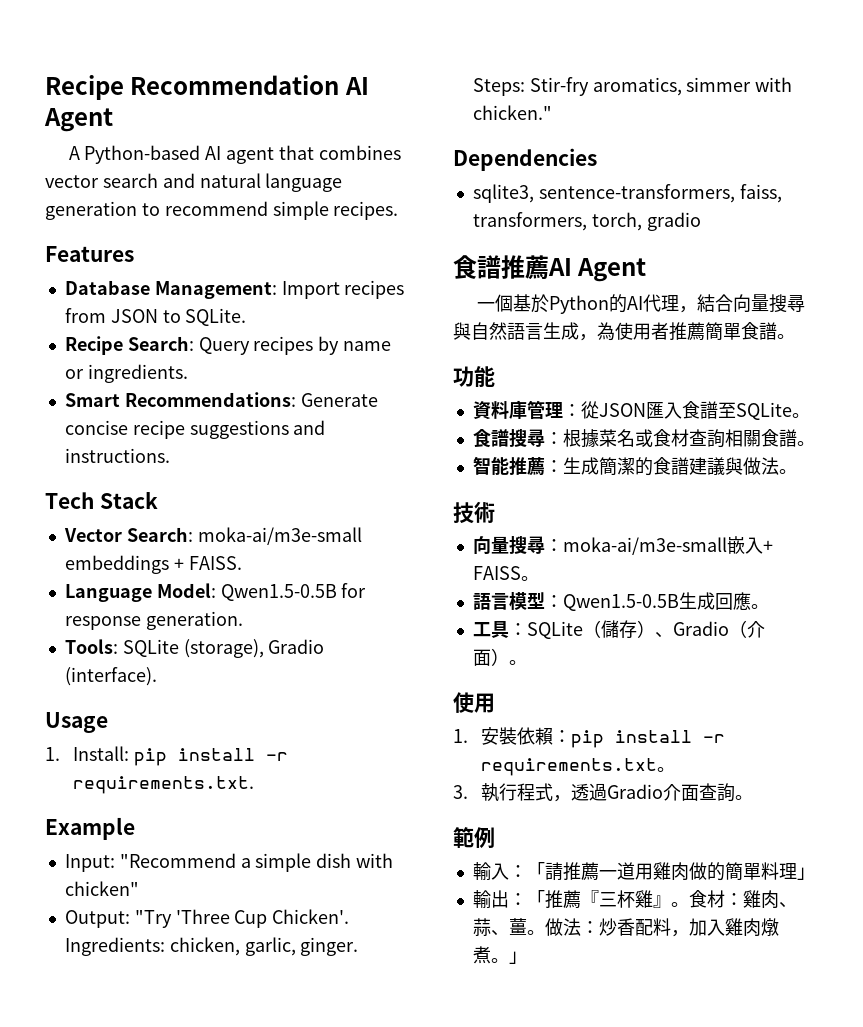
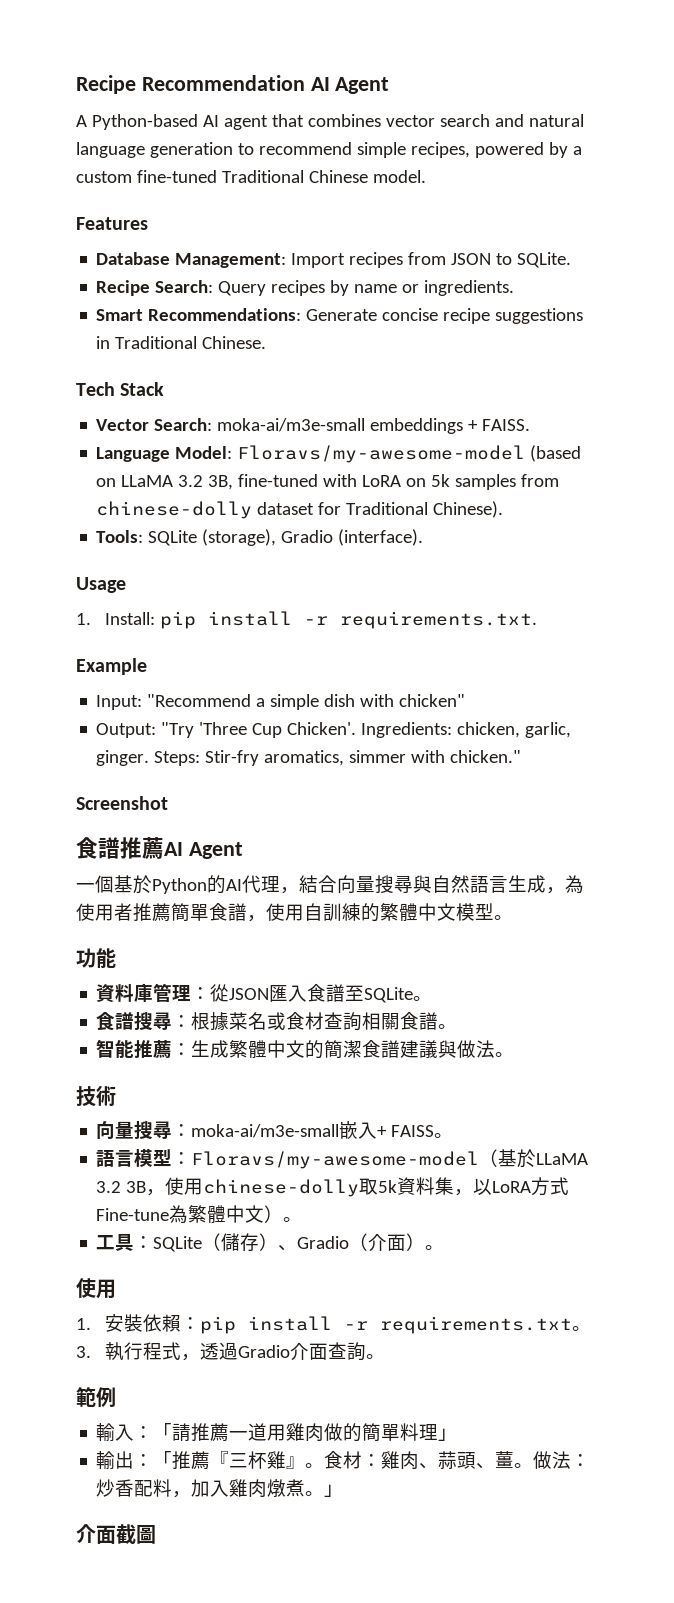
[333,201,399,220] recipes. -> [410,142,582,158] [76,170,426,183] recipes, powered by a custom fine-tuned Traditional Chinese model.
[293,420,326,435] [64,448,170,463] and instructions. -> [96,336,267,349] in Traditional Chinese.
[220,583,367,601] [64,611,243,630] Qwen1.5-0.5B for response generation. -> [237,445,582,463] [96,474,560,490] [96,501,504,519] Floravs/my-awesome-model (based on LLaMA 3.2 3B, fine-tuned with LoRA on 5k samples from chinese-dolly dataset for Traditional Chinese).
[453,148,597,171] [472,184,782,203] [472,212,701,231] Dependencies // sqlite3, sentence-transformers, faiss, transformers, torch, gradio -> [76,796,168,810] Screenshot
(777, 331) none -> [247,903,494,922] ，使用自訓練的繁體中文模型
[598,457,653,476] 簡潔的 -> [229,1040,363,1059] 繁體中文的簡潔
[562,592,751,611] Qwen1.5-0.5B生成回應 -> [191,1149,589,1169] [96,1177,570,1197] [96,1205,284,1224] Floravs/my-awesome-model（基於LLaMA 3.2 3B，使用chinese-dolly取5k資料集，以LoRA方式Fine-tune為繁體中文）
(491, 927) none -> [457,1452,477,1469] 頭
(527, 957) none -> [76,1524,156,1544] // 介面截圖

